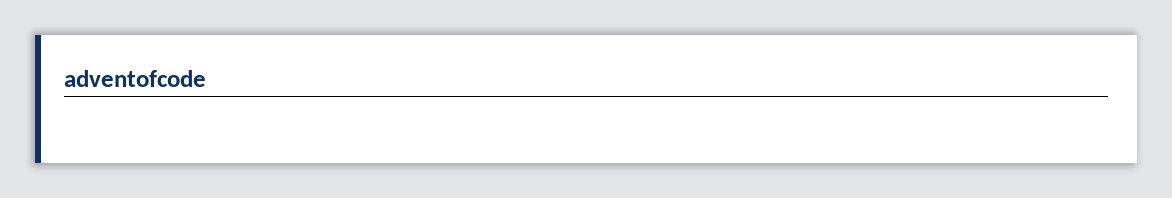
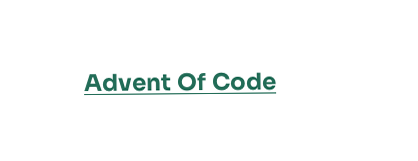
[64,70,206,87] adventofcode -> [83,71,278,93] Advent Of Code

